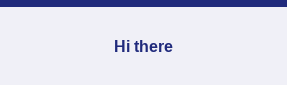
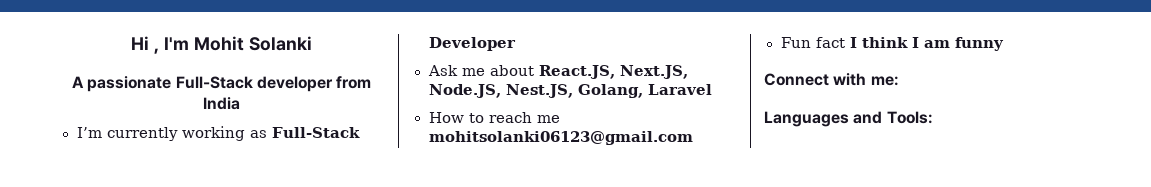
[134,40,174,52] there -> [154,36,312,54] [71,76,372,92] [203,97,240,110] [76,126,360,141] [428,37,516,51] [427,65,688,79] [428,84,712,98] [428,112,560,123] [428,131,693,145] [780,37,1004,51] [764,73,899,86] [764,111,933,127] , I'm Mohit Solanki // A passionate Full-Stack developer from India // I’m currently working as Full-Stack Developer // Ask me about React.JS, Next.JS, Node.JS, Nest.JS, Golang, Laravel // How to reach me mohitsolanki06123@gmail.com // Fun fact I think I am funny // Connect with me: // Languages and Tools:

